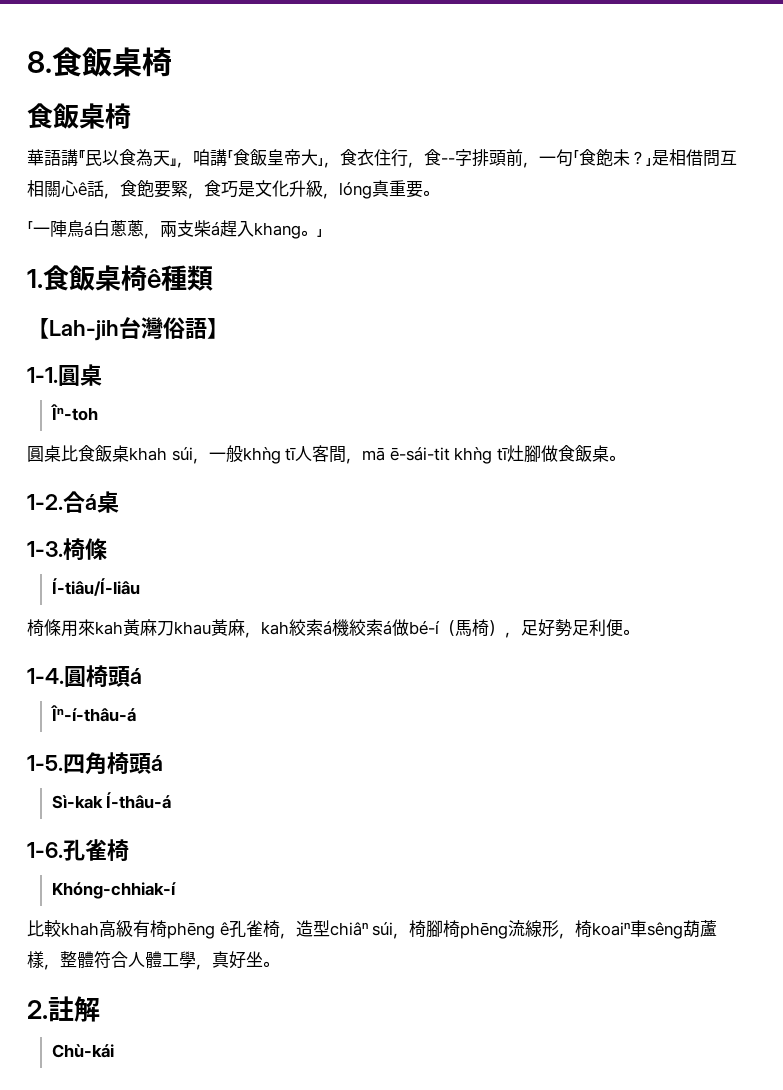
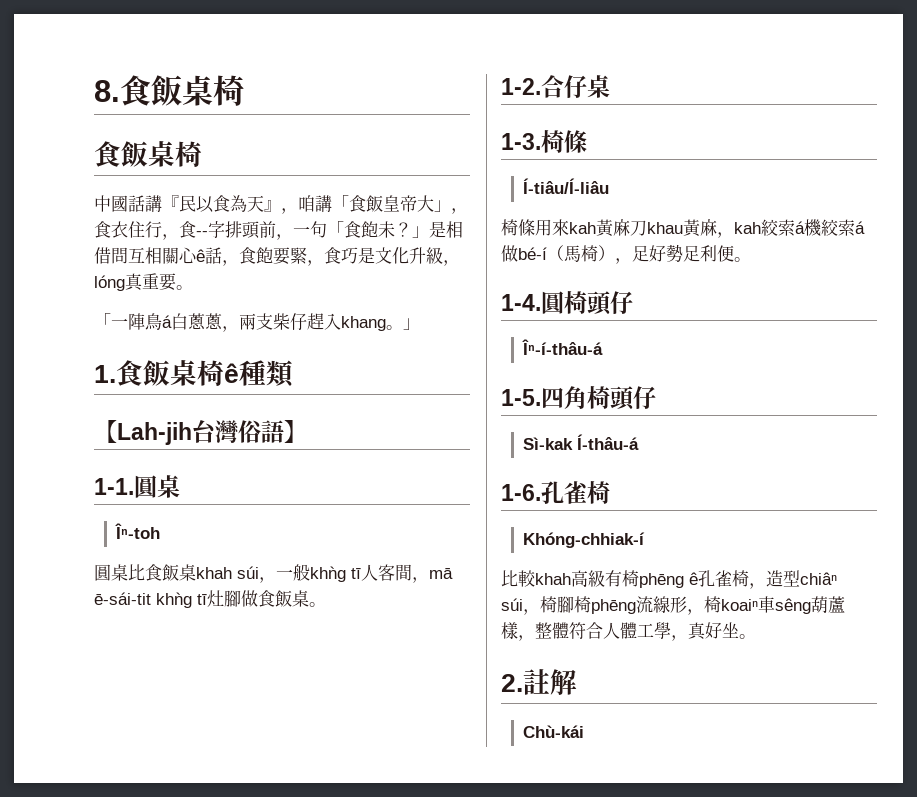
[27,149,61,166] 華語 -> [94,195,145,212] 中國話
[211,222,220,236] á -> [290,313,307,330] 仔
[85,494,97,510] á -> [564,75,587,99] 仔
[130,668,142,684] á -> [610,291,633,315] 仔
[151,755,163,771] á -> [633,386,656,410] 仔

